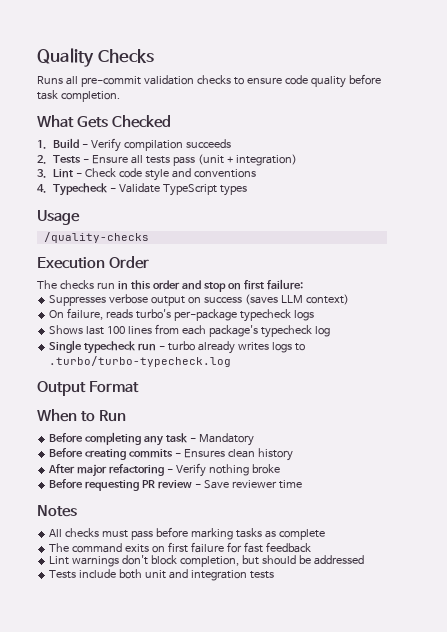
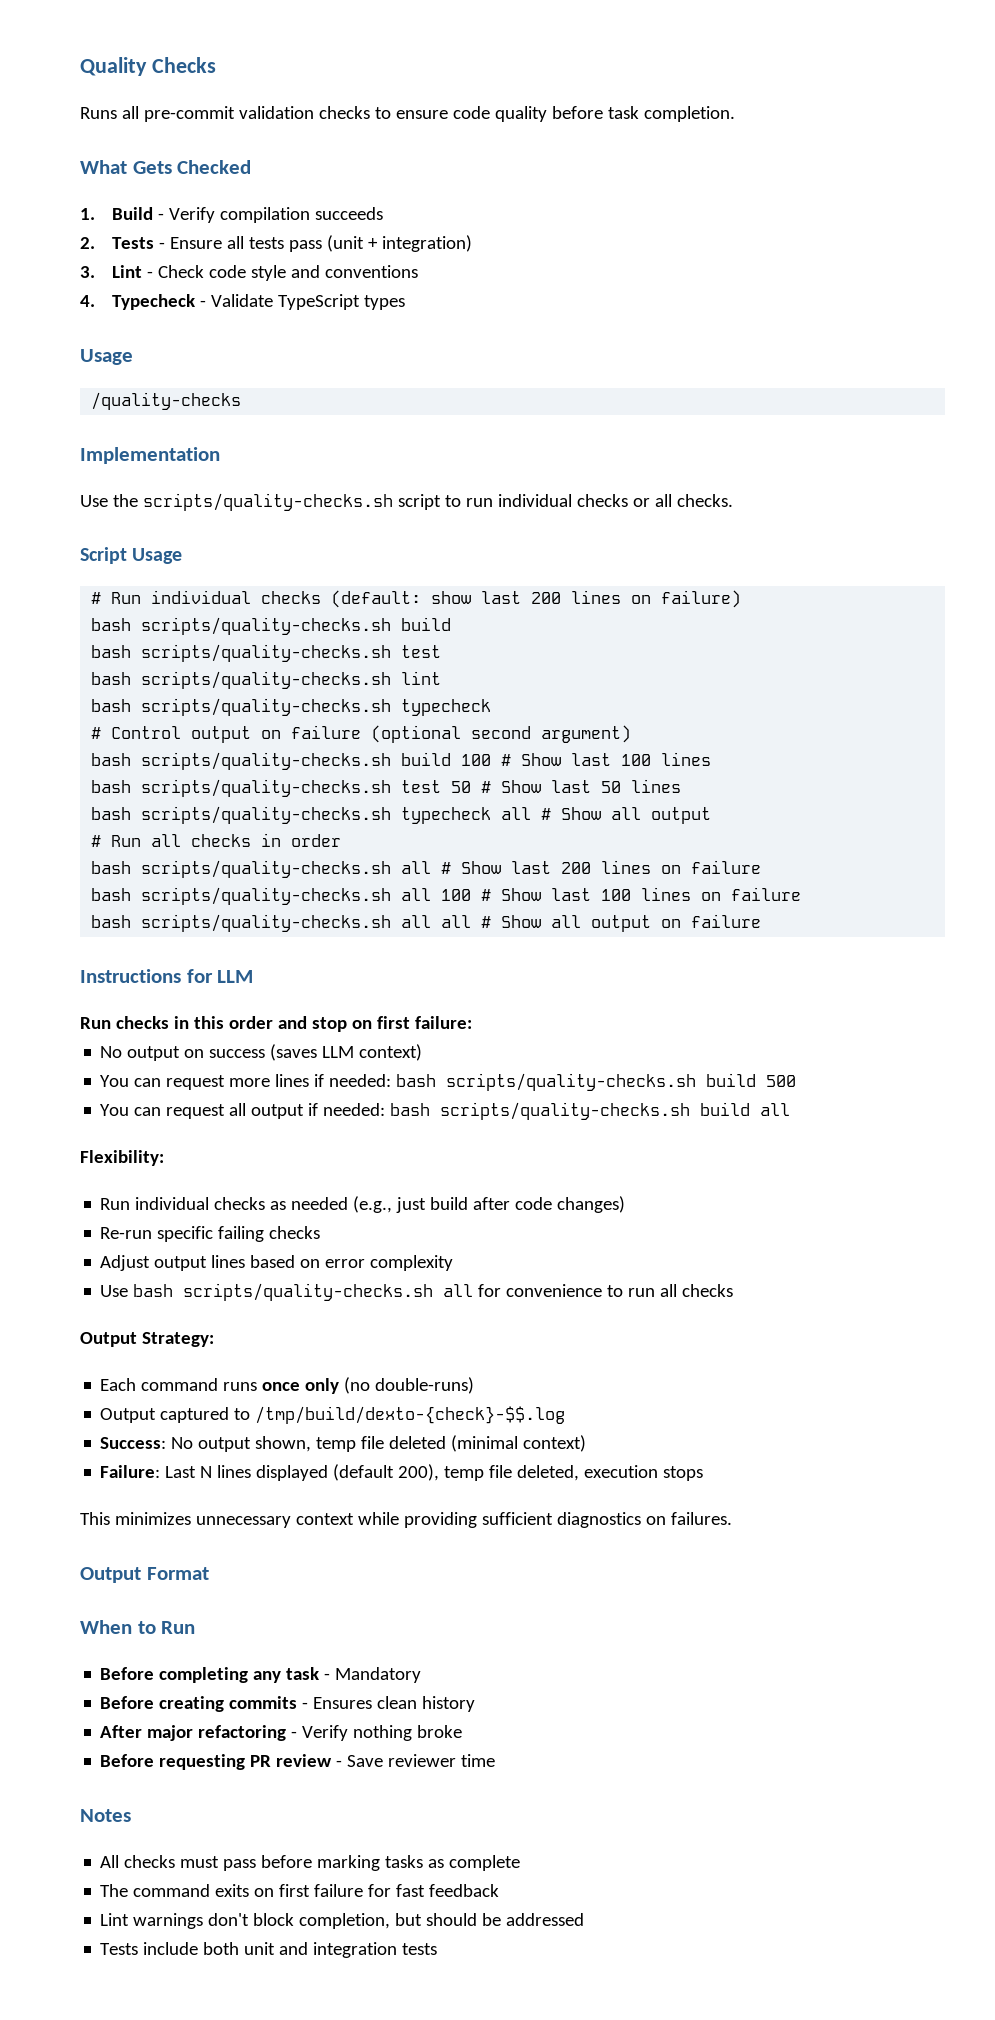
[37,256,150,269] [37,280,115,289] Execution Order // The checks run -> [80,447,220,464] [80,493,733,511] [80,547,183,564] [91,590,742,608] [91,617,452,635] [91,644,442,662] [91,671,442,689] [91,698,492,716] [91,725,632,743] [91,752,712,770] [91,779,682,797] [91,806,712,824] [91,833,342,847] [91,860,762,878] [91,887,802,905] [91,914,762,932] [80,969,254,983] [80,1016,169,1029] Implementation // Use the scripts/quality-checks.sh script to run individual checks or all checks. // Script Usage // # Run individual checks (default: show last 200 lines on failure) // bash scripts/quality-checks.sh build // bash scripts/quality-checks.sh test // bash scripts/quality-checks.sh lint // bash scripts/quality-checks.sh typecheck // # Control output on failure (optional second argument) // bash scripts/quality-checks.sh build 100 # Show last 100 lines // bash scripts/quality-checks.sh test 50 # Show last 50 lines // bash scripts/quality-checks.sh typecheck all # Show all output // # Run all checks in order // bash scripts/quality-checks.sh all # Show last 200 lines on failure // bash scripts/quality-checks.sh all 100 # Show last 100 lines on failure // bash scripts/quality-checks.sh all all # Show all output on failure // Instructions for LLM // Run checks
[49,294,149,306] Suppresses verbose -> [100,1046,123,1058] No
[49,308,314,322] [49,324,330,338] [49,340,305,354] [49,356,232,367] On failure, reads turbo's per-package typecheck logs // Shows last 100 lines from each package's typecheck log // Single typecheck run - turbo already writes logs to .turbo/turbo-typecheck.log -> [100,1073,797,1091] [100,1102,791,1120] [80,1150,164,1166] [100,1196,626,1213] [100,1226,321,1242] [100,1255,454,1271] [100,1283,734,1301] [80,1332,214,1347] [100,1377,475,1394] [100,1406,566,1424] [100,1435,587,1452] [100,1464,704,1481] [80,1512,732,1528] You can request more lines if needed: bash scripts/quality-checks.sh build 500 // You can request all output if needed: bash scripts/quality-checks.sh build all // Flexibility: // Run individual checks as needed (e.g., just build after code changes) // Re-run specific failing checks // Adjust output lines based on error complexity // Use bash scripts/quality-checks.sh all for convenience to run all checks // Output Strategy: // Each command runs once only (no double-runs) // Output captured to /tmp/build/dexto-{check}-$$.log // Success: No output shown, temp file deleted (minimal context) // Failure: Last N lines displayed (default 200), temp file deleted, execution stops // This minimizes unnecessary context while providing sufficient diagnostics on failures.

